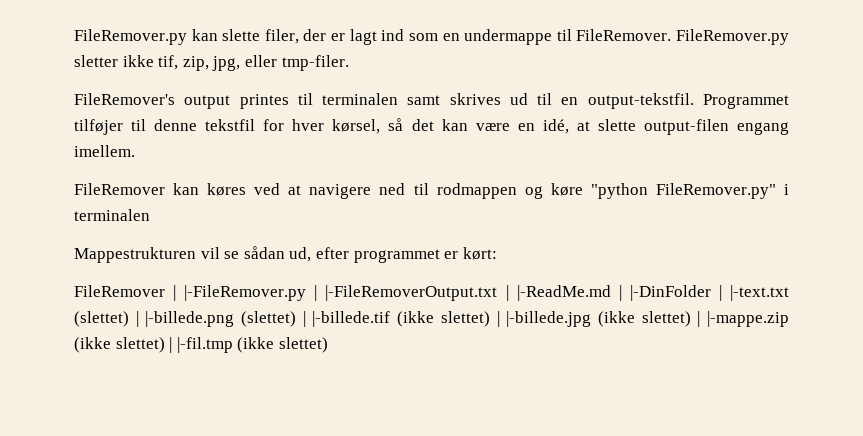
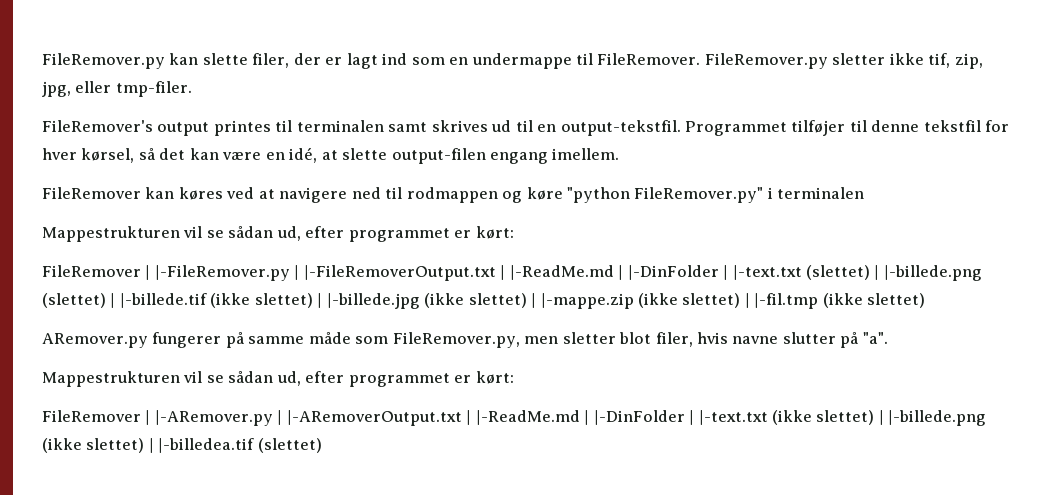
(328, 345) none -> [42,332,888,348] [42,371,514,387] [42,410,987,426] [42,438,322,453] // ARemover.py fungerer på samme måde som FileRemover.py, men sletter blot filer, hvis navne slutter på "a". // Mappestrukturen vil se sådan ud, efter programmet er kørt: // FileRemover | |-ARemover.py | |-ARemoverOutput.txt | |-ReadMe.md | |-DinFolder | |-text.txt (ikke slettet) | |-billede.png (ikke slettet) | |-billedea.tif (slettet)

